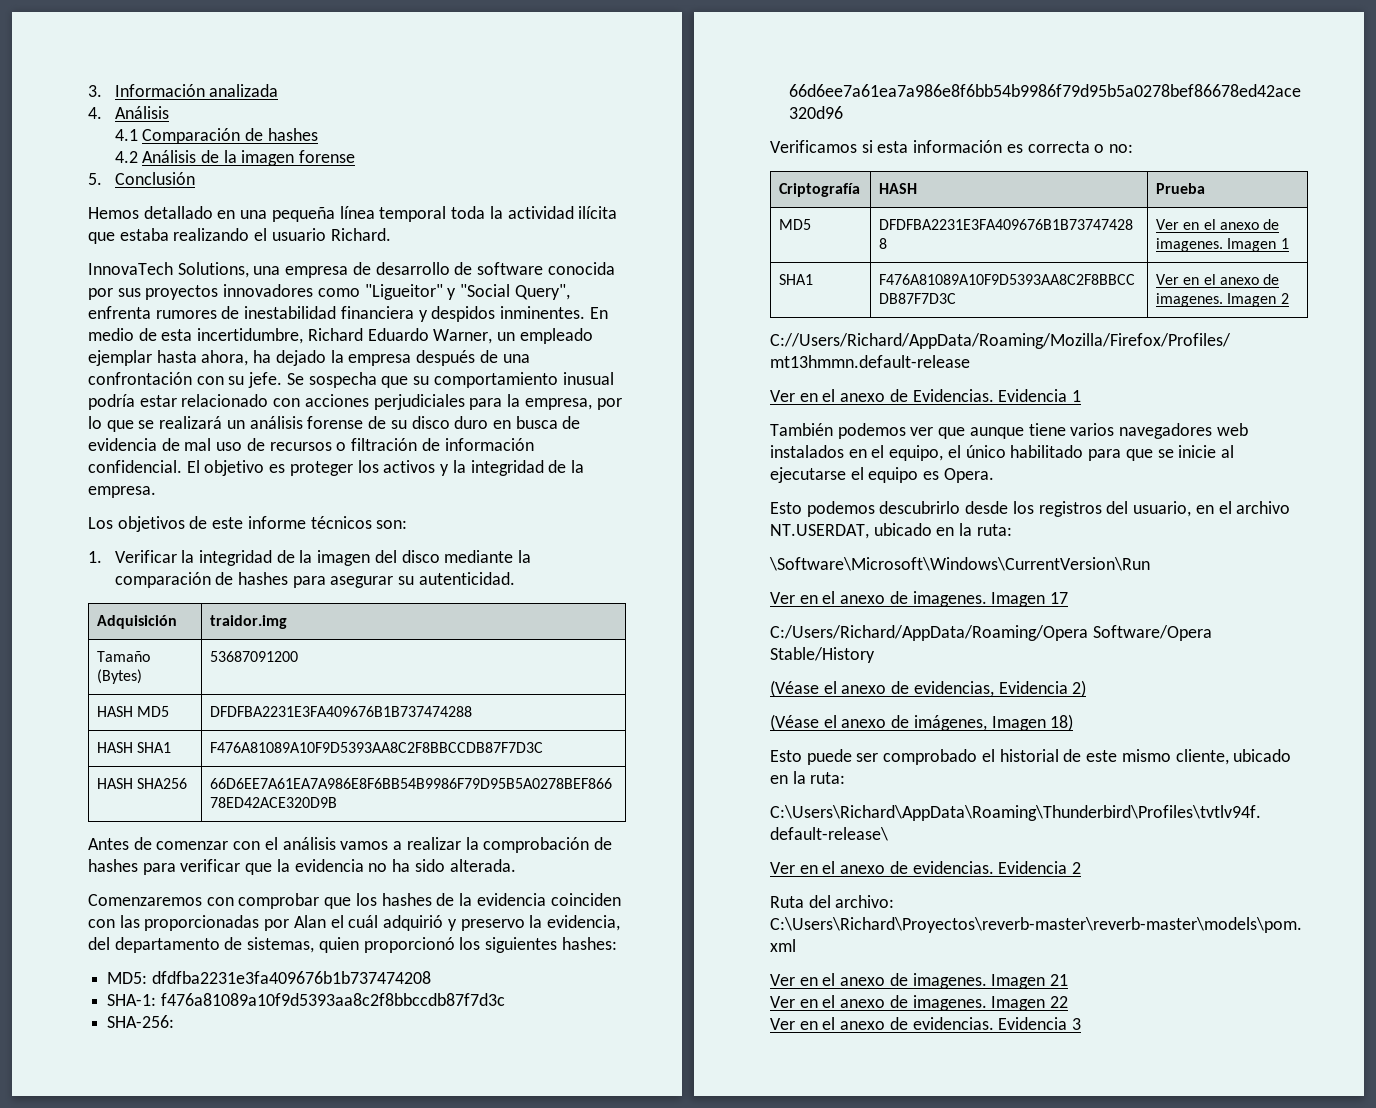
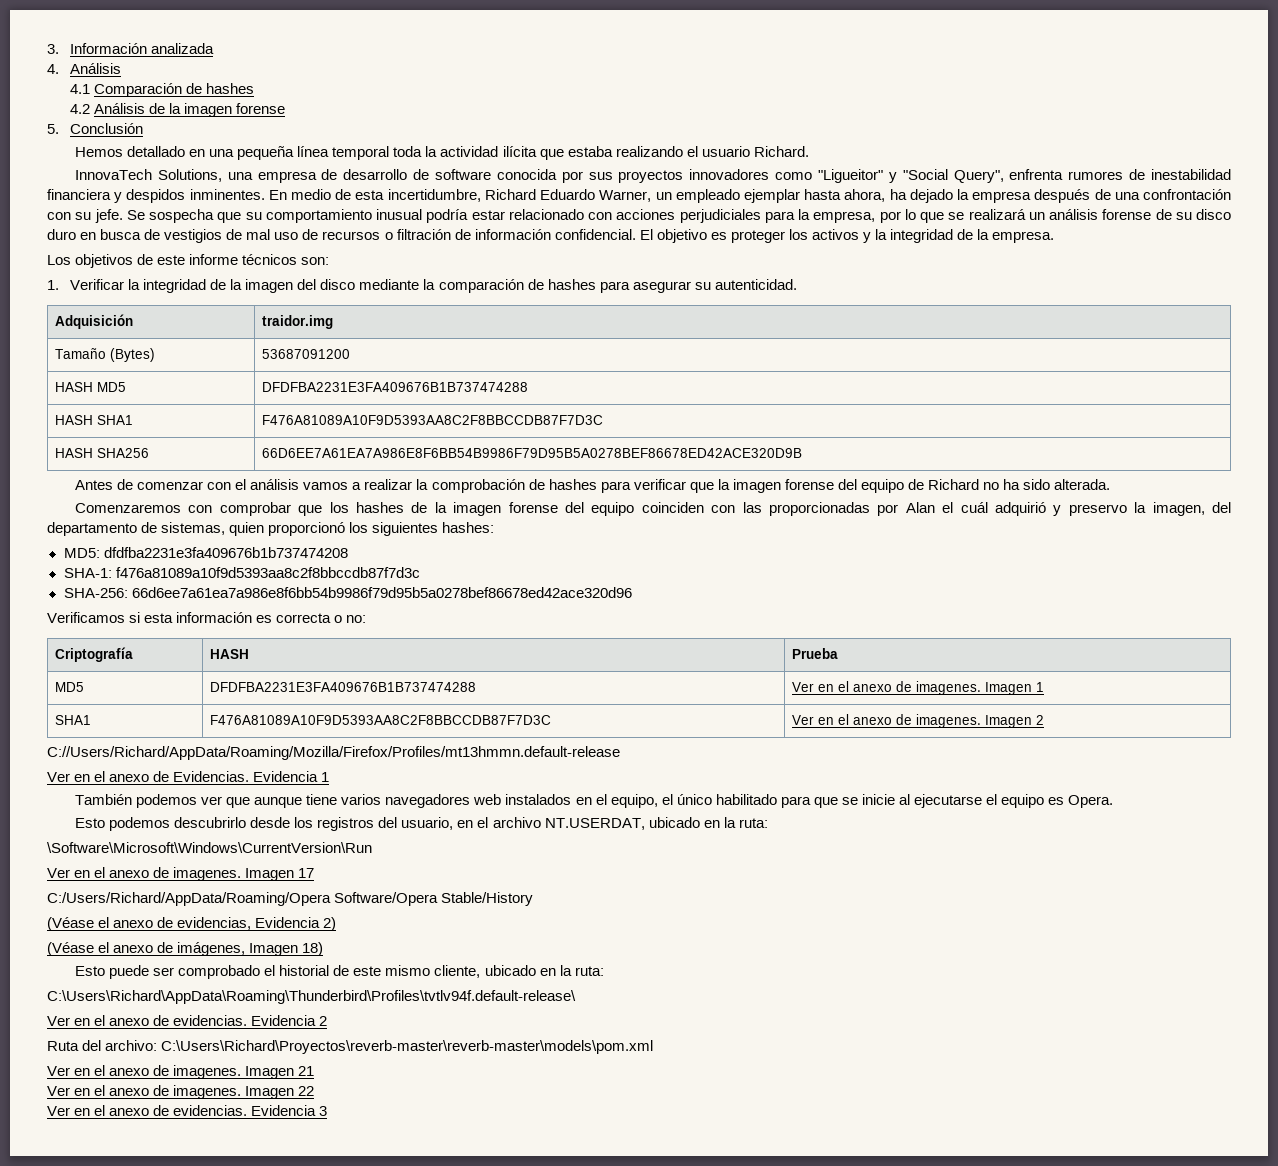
[88,438,157,451] evidencia -> [164,229,223,243] vestigios
[294,859,364,872] evidencia -> [732,479,980,493] imagen forense del equipo de Richard
[476,893,546,906] evidencia -> [453,502,635,516] imagen forense del equipo
[546,915,620,931] evidencia, -> [1152,502,1205,516] imagen,

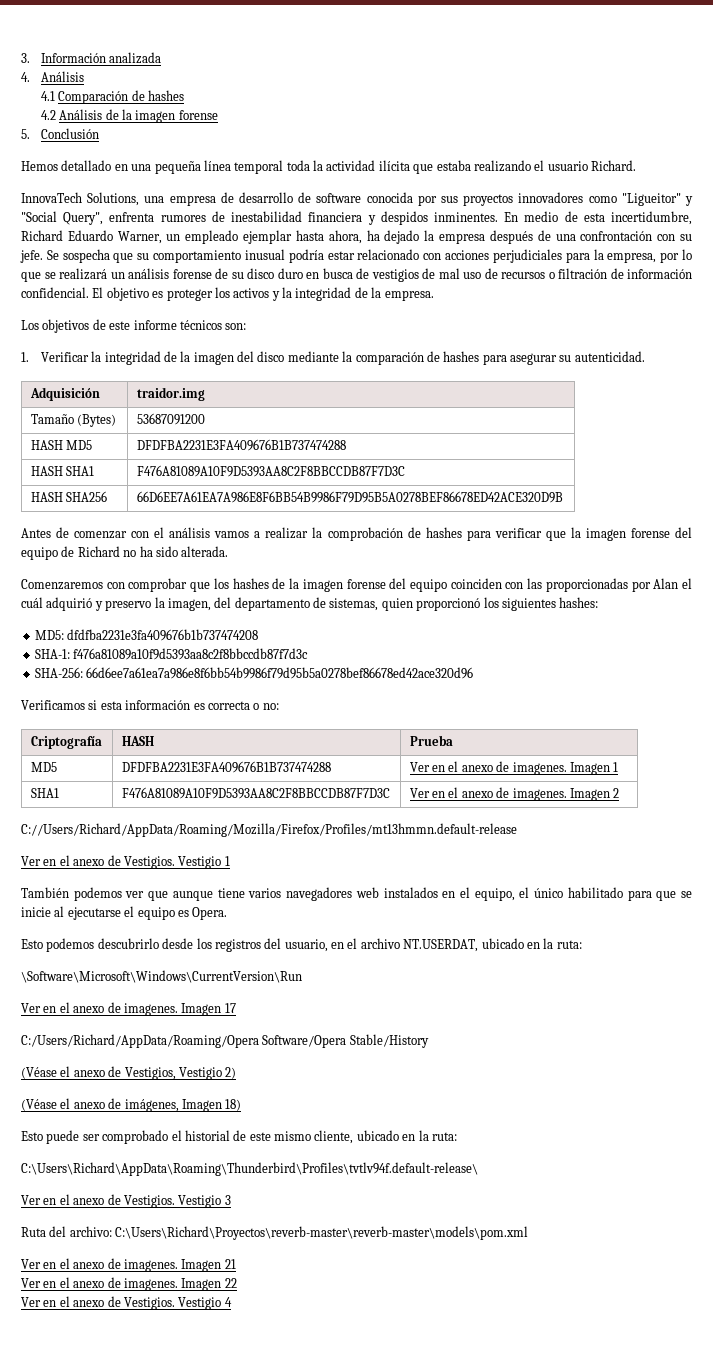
[173,771,319,782] Evidencias. Evidencia -> [123,856,222,869] Vestigios. Vestigio
[177,917,321,930] evidencias, Evidencia -> [124,1067,222,1080] Vestigios, Vestigio
[173,1015,328,1026] evidencias. Evidencia 2 -> [123,1195,231,1208] Vestigios. Vestigio 3
[173,1105,328,1116] evidencias. Evidencia 3 -> [123,1297,232,1310] Vestigios. Vestigio 4

